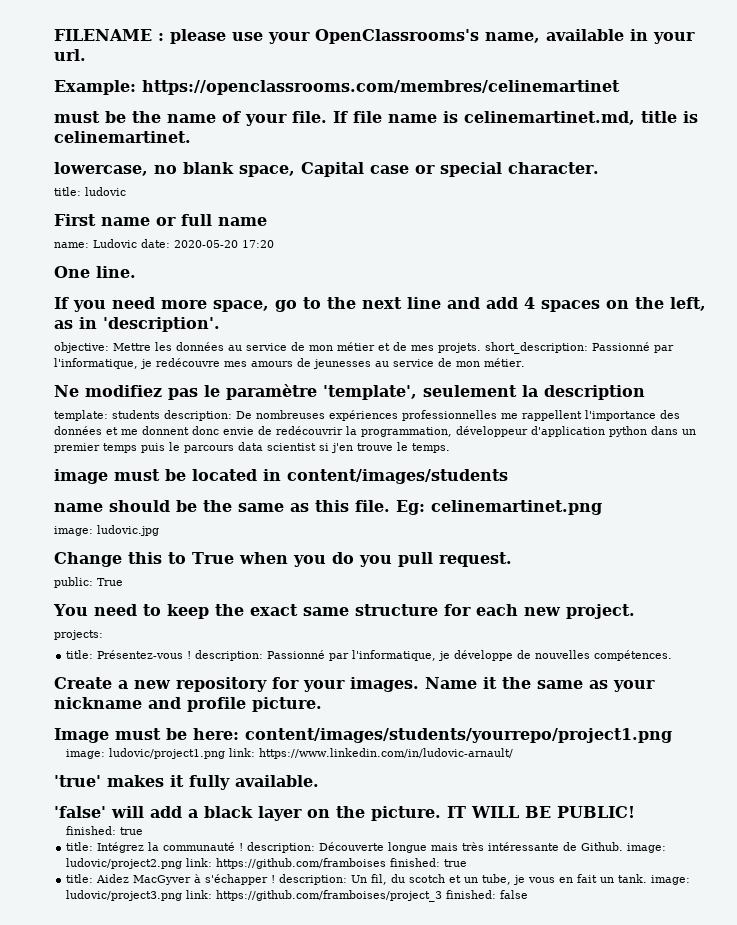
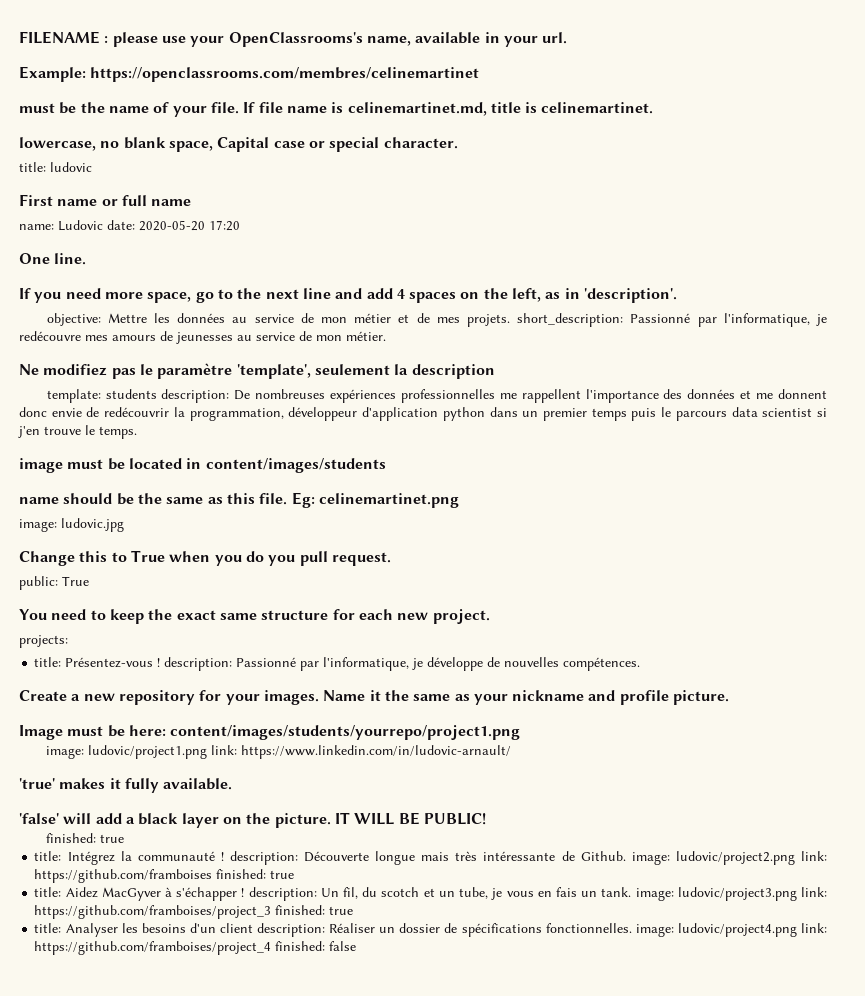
[577,874,598,883] fait -> [555,887,577,897] fais
(497, 894) none -> [329,906,354,915] [34,923,828,937] [34,941,326,955] true // title: Analyser les besoins d'un client description: Réaliser un dossier de spécifications fonctionnelles. image: ludovic/project4.png link: https://github.com/framboises/project_4 finished:

